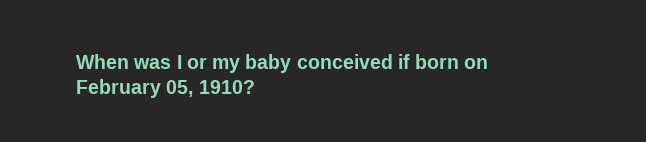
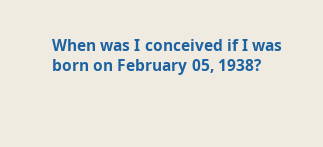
[186,54,410,73] or my baby conceived if -> [144,39,283,51] conceived if I was
[198,80,255,94] 1910? -> [217,59,262,71] 1938?

